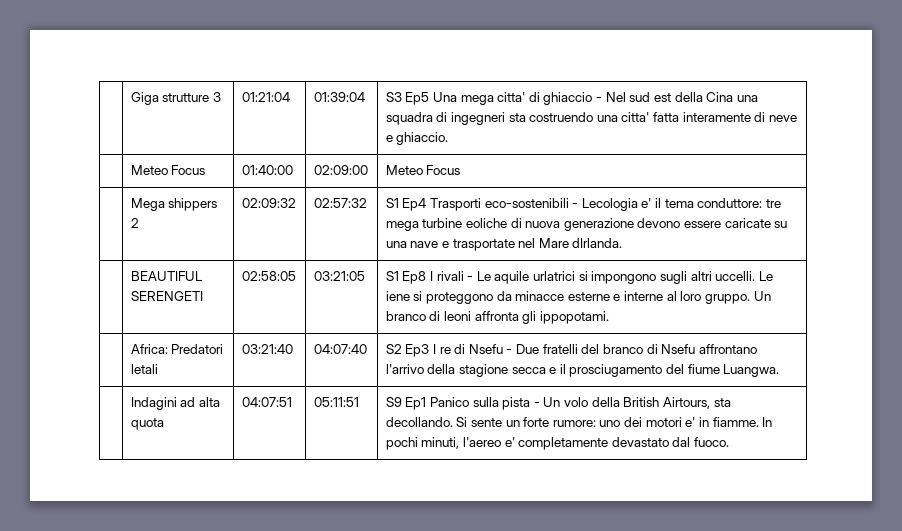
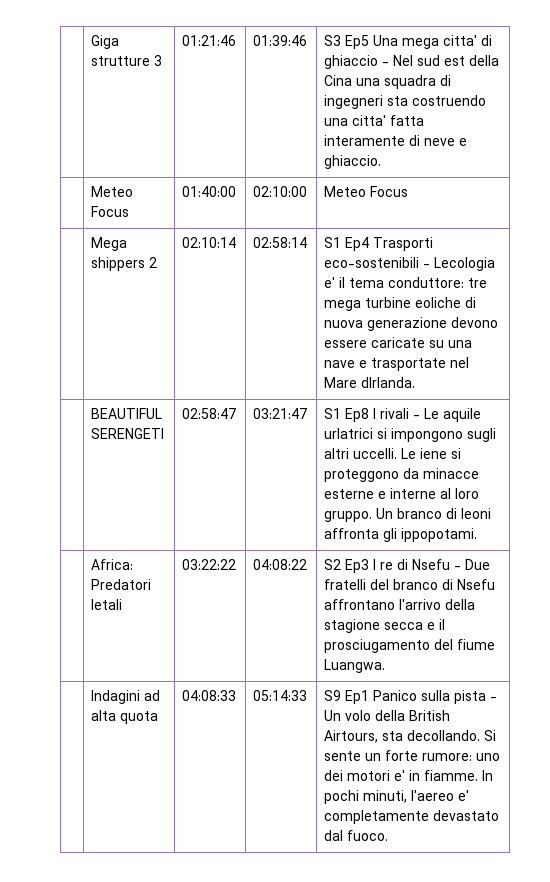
[241,92,290,102] [313,92,365,102] 01:21:04 | 01:39:04 -> [182,35,237,46] [253,35,308,46] 01:21:46 | 01:39:46
[313,165,368,175] 02:09:00 -> [253,186,308,197] 02:10:00
[241,198,296,208] [313,198,367,208] 02:09:32 | 02:57:32 -> [182,237,237,248] [253,237,308,248] 02:10:14 | 02:58:14
[241,271,296,281] [313,271,365,281] 02:58:05 | 03:21:05 -> [182,408,237,419] [253,408,308,419] 02:58:47 | 03:21:47
[241,344,293,354] [313,344,367,354] 03:21:40 | 04:07:40 -> [182,559,237,570] [253,559,308,570] 03:22:22 | 04:08:22
[241,397,292,407] [313,397,359,407] 04:07:51 | 05:11:51 -> [182,690,237,701] [253,690,308,701] 04:08:33 | 05:14:33

